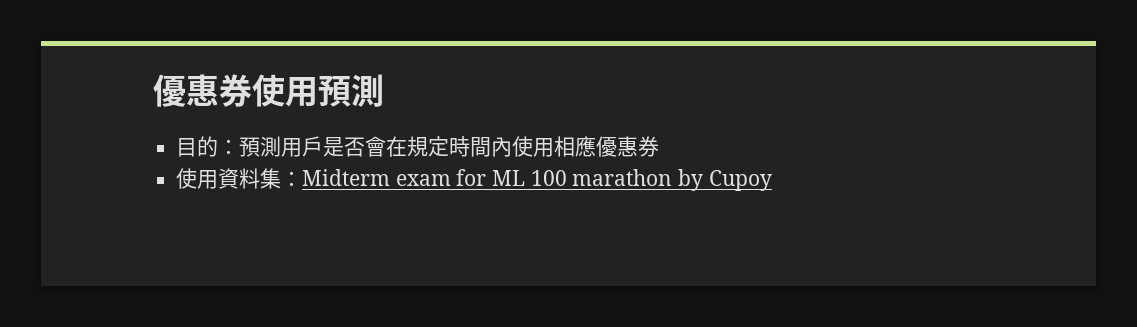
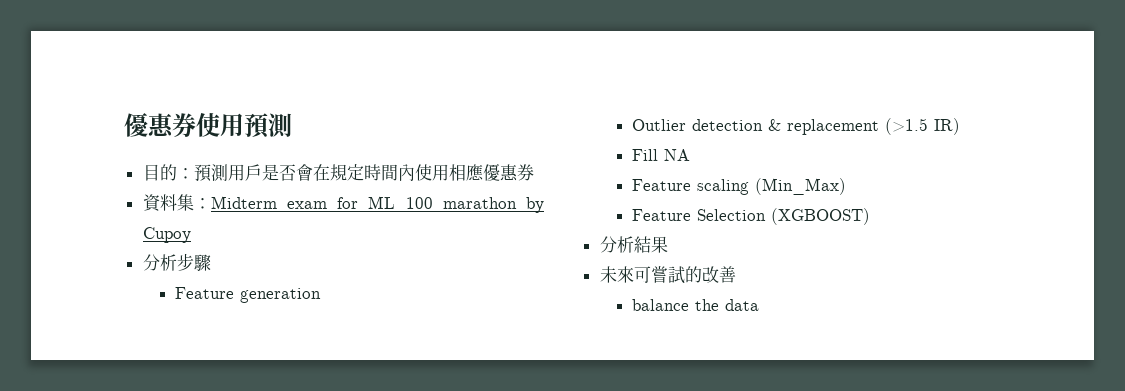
[176,168,219,189] 使用 -> (534, 172) none
(772, 180) none -> [142,253,211,271] [174,287,321,303] [631,118,960,135] [631,149,690,161] [631,178,846,195] [631,208,870,225] [599,236,668,253] [599,266,736,284] [631,299,759,311] // 分析步驟 // Feature generation // Outlier detection & replacement (>1.5 IR) // Fill NA // Feature scaling (Min_Max) // Feature Selection (XGBOOST) // 分析結果 // 未來可嘗試的改善 // balance the data

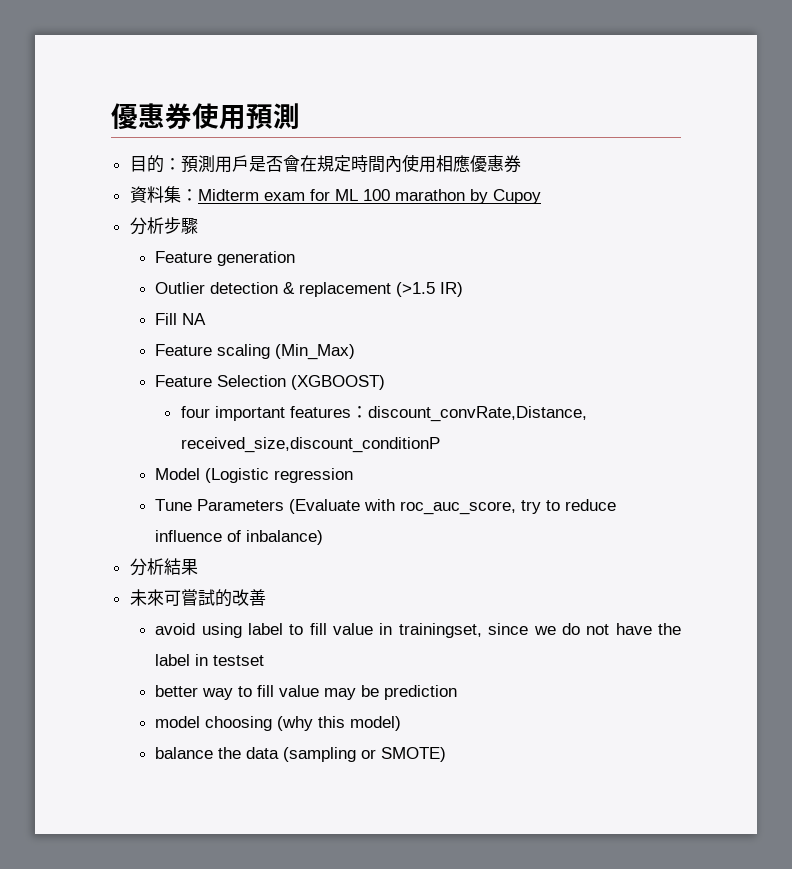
(870, 216) none -> [180,406,587,422] [180,437,440,453] [155,468,354,483] [155,499,617,515] [155,530,324,545] // four important features：discount_convRate,Distance, received_size,discount_conditionP // Model (Logistic regression // Tune Parameters (Evaluate with roc_auc_score, try to reduce influence of inbalance)
(736, 274) none -> [155,623,681,638] [155,654,265,666] [155,685,458,700] [155,716,402,731] // avoid using label to fill value in trainingset, since we do not have the label in testset // better way to fill value may be prediction // model choosing (why this model)
(759, 305) none -> [283,747,447,762] (sampling or SMOTE)

